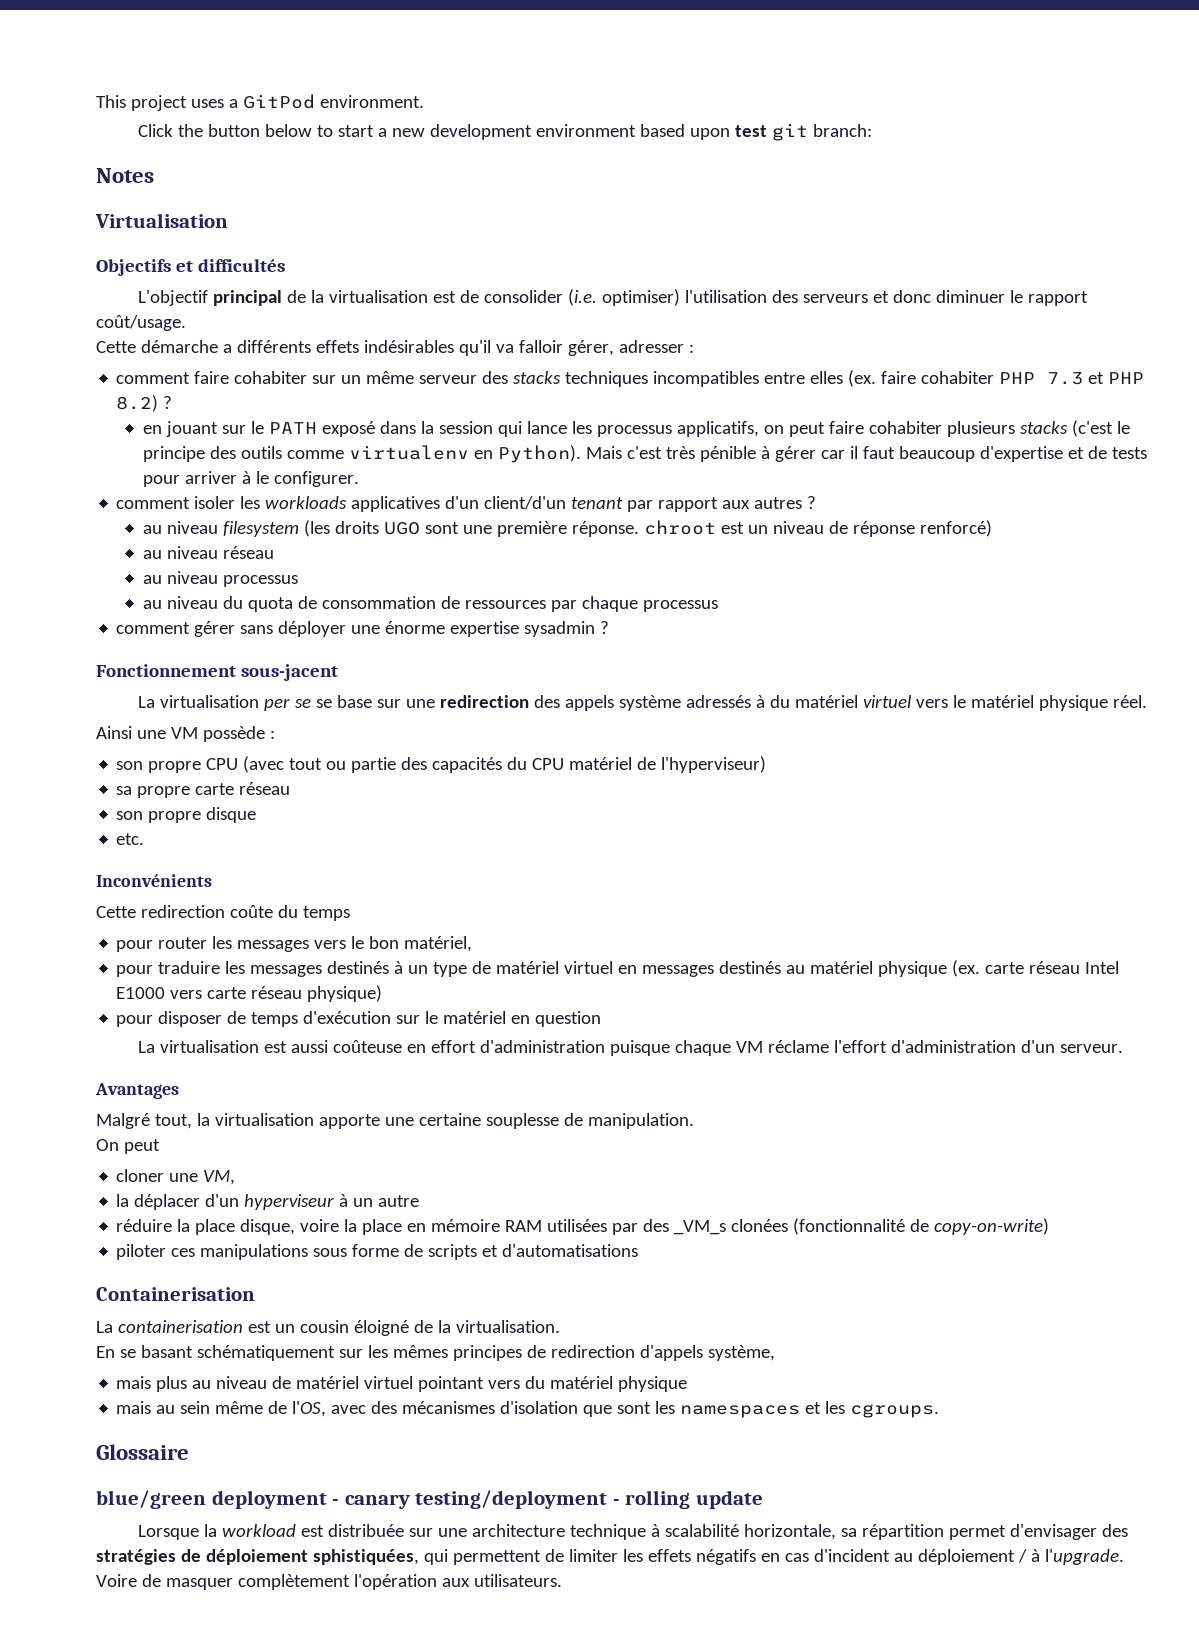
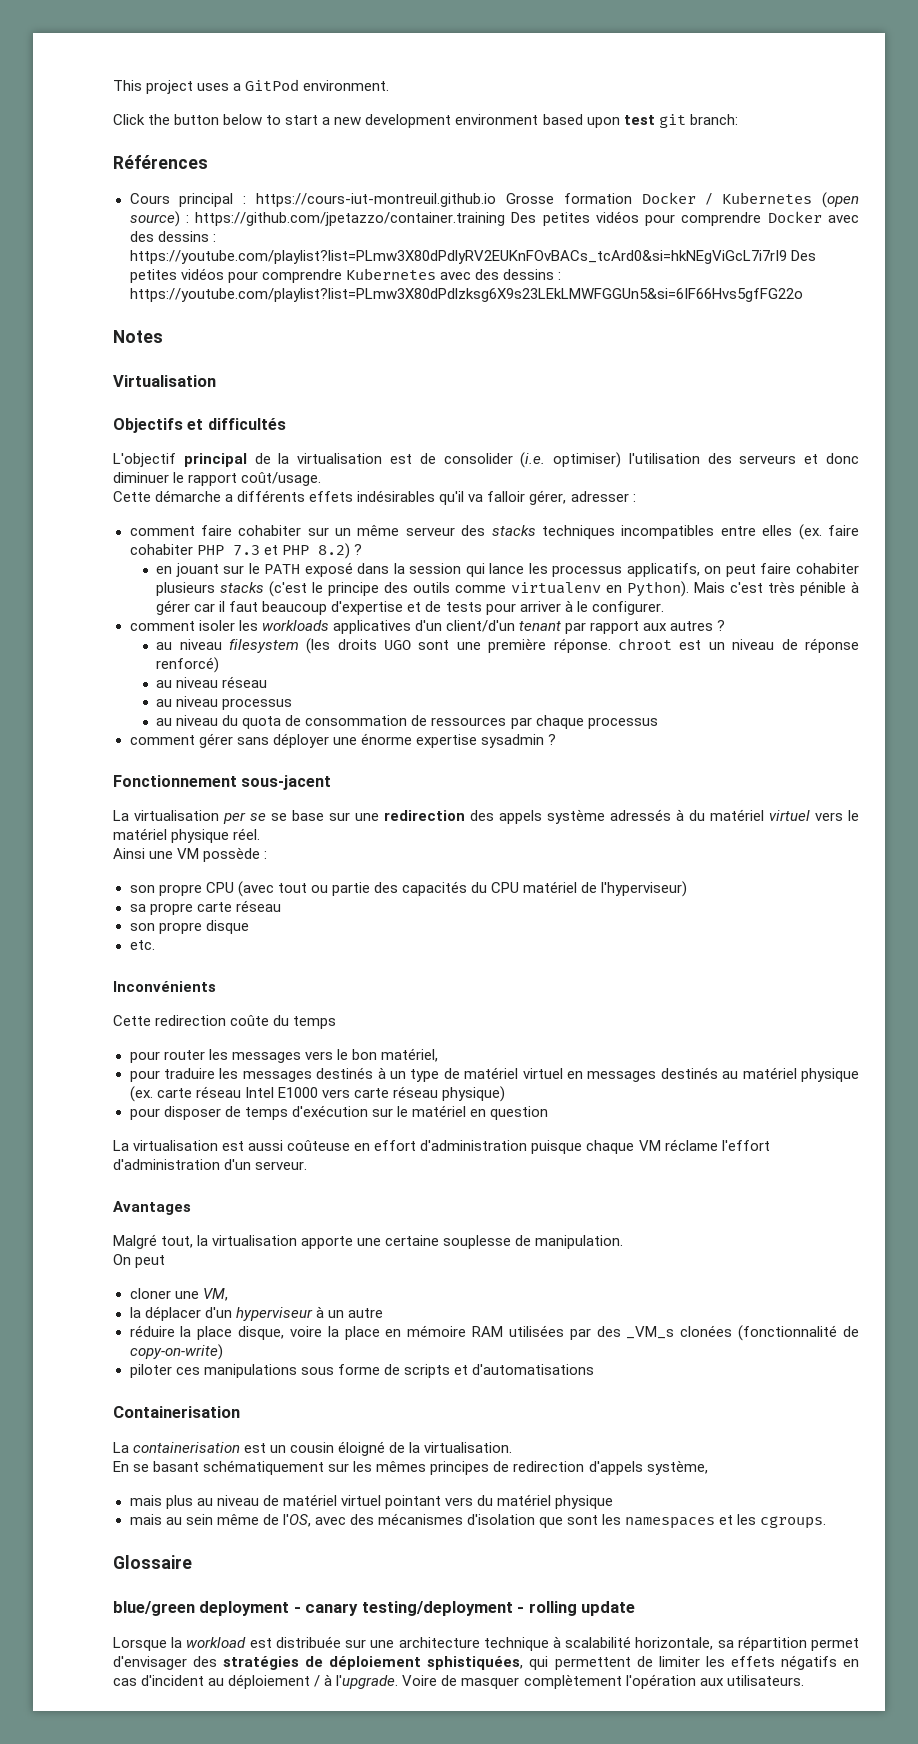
(873, 130) none -> [113,155,208,169] [129,192,859,208] [129,211,860,227] [129,231,216,242] [129,250,816,264] [129,268,561,283] [129,288,803,302] // Références // Cours principal : https://cours-iut-montreuil.github.io Grosse formation Docker / Kubernetes (open source) : https://github.com/jpetazzo/container.training Des petites vidéos pour comprendre Docker avec des dessins : https://youtube.com/playlist?list=PLmw3X80dPdlyRV2EUKnFOvBACs_tcArd0&si=hkNEgViGcL7i7rI9 Des petites vidéos pour comprendre Kubernetes avec des dessins : https://youtube.com/playlist?list=PLmw3X80dPdlzksg6X9s23LEkLMWFGGUn5&si=6IF66Hvs5gfFG22o

